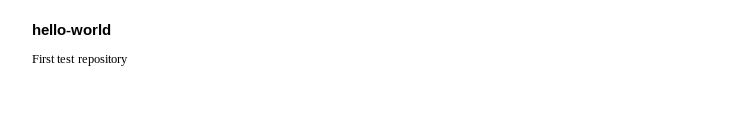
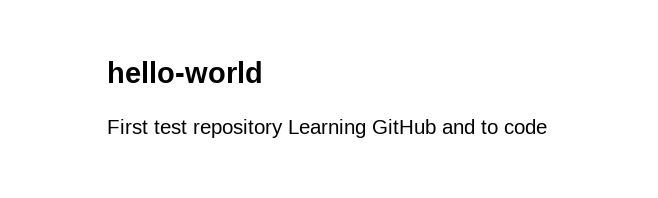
(128, 60) none -> [288,119,547,138] Learning GitHub and to code

